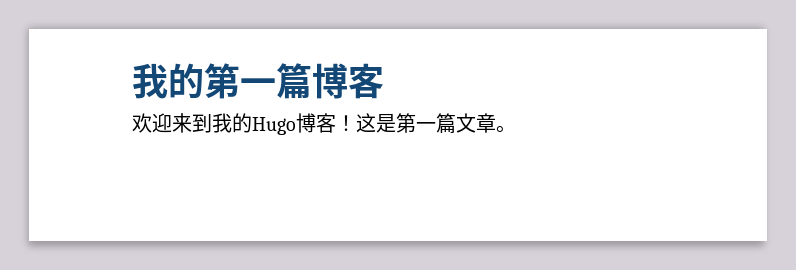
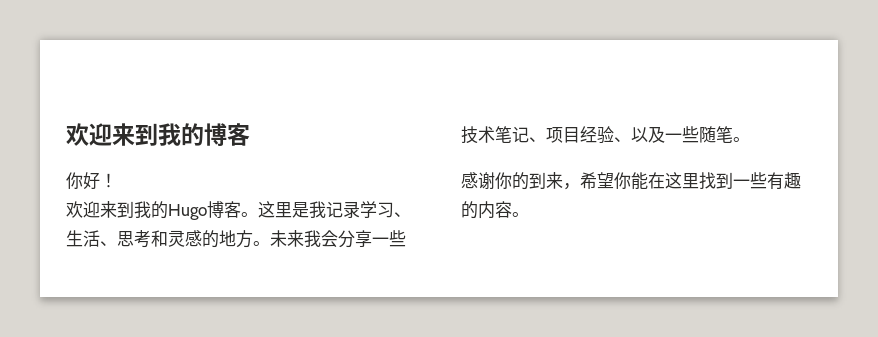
[132,63,384,99] 我的第一篇博客 -> [66,123,250,146] [66,172,117,190] 欢迎来到我的博客 // 你好！
[336,113,496,134] ！这是第一篇文章 -> [241,201,411,218] [66,230,406,248] [461,126,750,144] [461,172,801,190] [461,201,512,219] 。这里是我记录学习、生活、思考和灵感的地方。未来我会分享一些技术笔记、项目经验、以及一些随笔。 // 感谢你的到来，希望你能在这里找到一些有趣的内容

